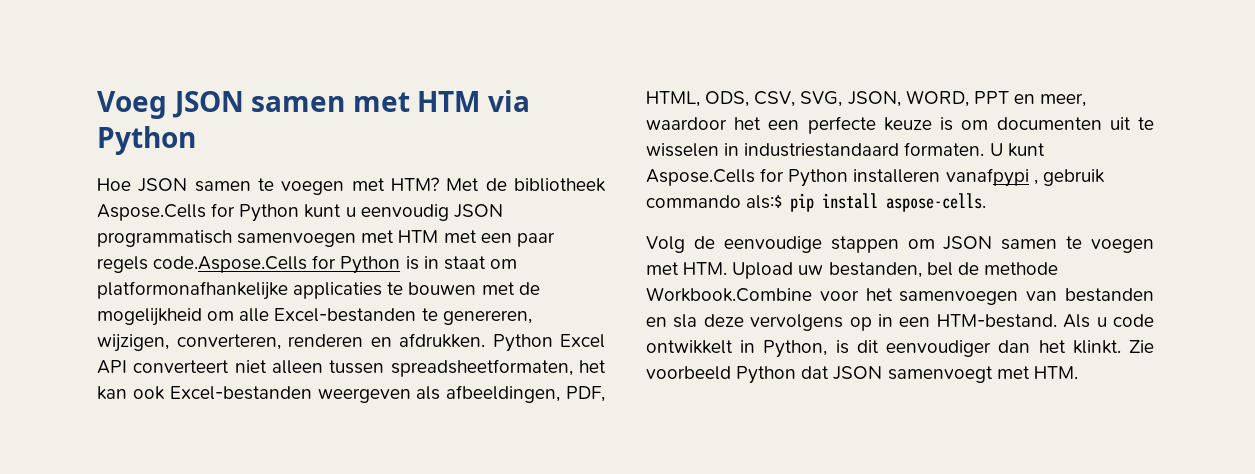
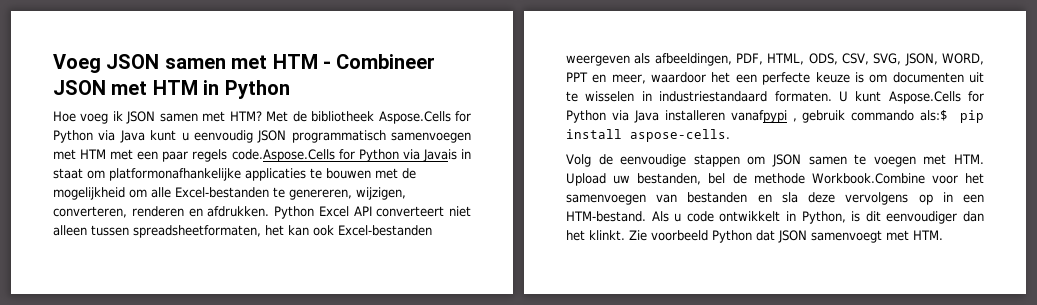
[487,90,530,112] [97,126,196,155] [97,178,345,195] via Python // Hoe JSON samen te voegen -> [323,54,436,69] [53,80,290,99] [53,111,198,124] - Combineer JSON met HTM in Python // Hoe voeg ik JSON samen
(300, 213) none -> [98,130,145,143] via Java
[405,256,419,270] is -> [402,149,457,162] via Javais
(849, 178) none -> [611,110,659,123] via Java

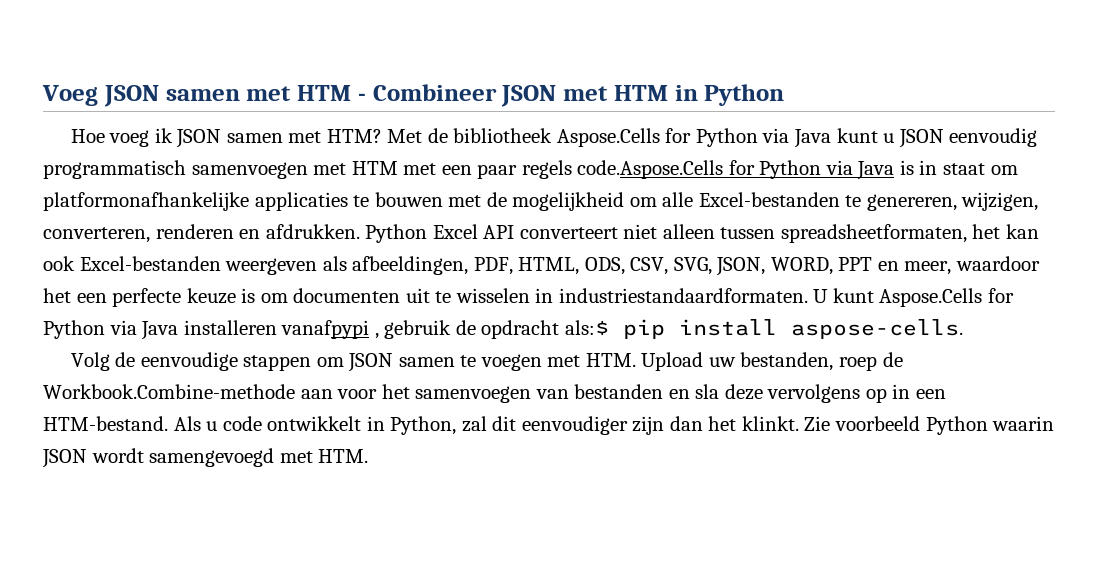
[193,130,287,143] eenvoudig JSON -> [898,128,1038,148] JSON eenvoudig
[422,149,457,162] Javais -> [857,160,914,180] Java is
[659,91,832,102] industriestandaard formaten. -> [558,288,808,303] industriestandaardformaten.
[851,110,915,121] commando -> [455,320,560,339] de opdracht
[708,173,925,184] bel de methode Workbook.Combine -> [839,352,903,371] [43,384,333,399] roep de Workbook.Combine-methode aan
[851,211,861,222] is -> [461,416,487,432] zal
(958, 217) none -> [632,416,665,435] zijn
[756,230,882,243] dat JSON samenvoegt -> [992,416,1055,431] [42,448,275,468] waarin JSON wordt samengevoegd

